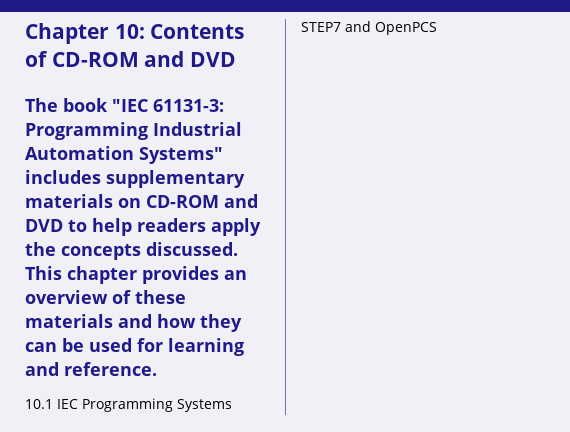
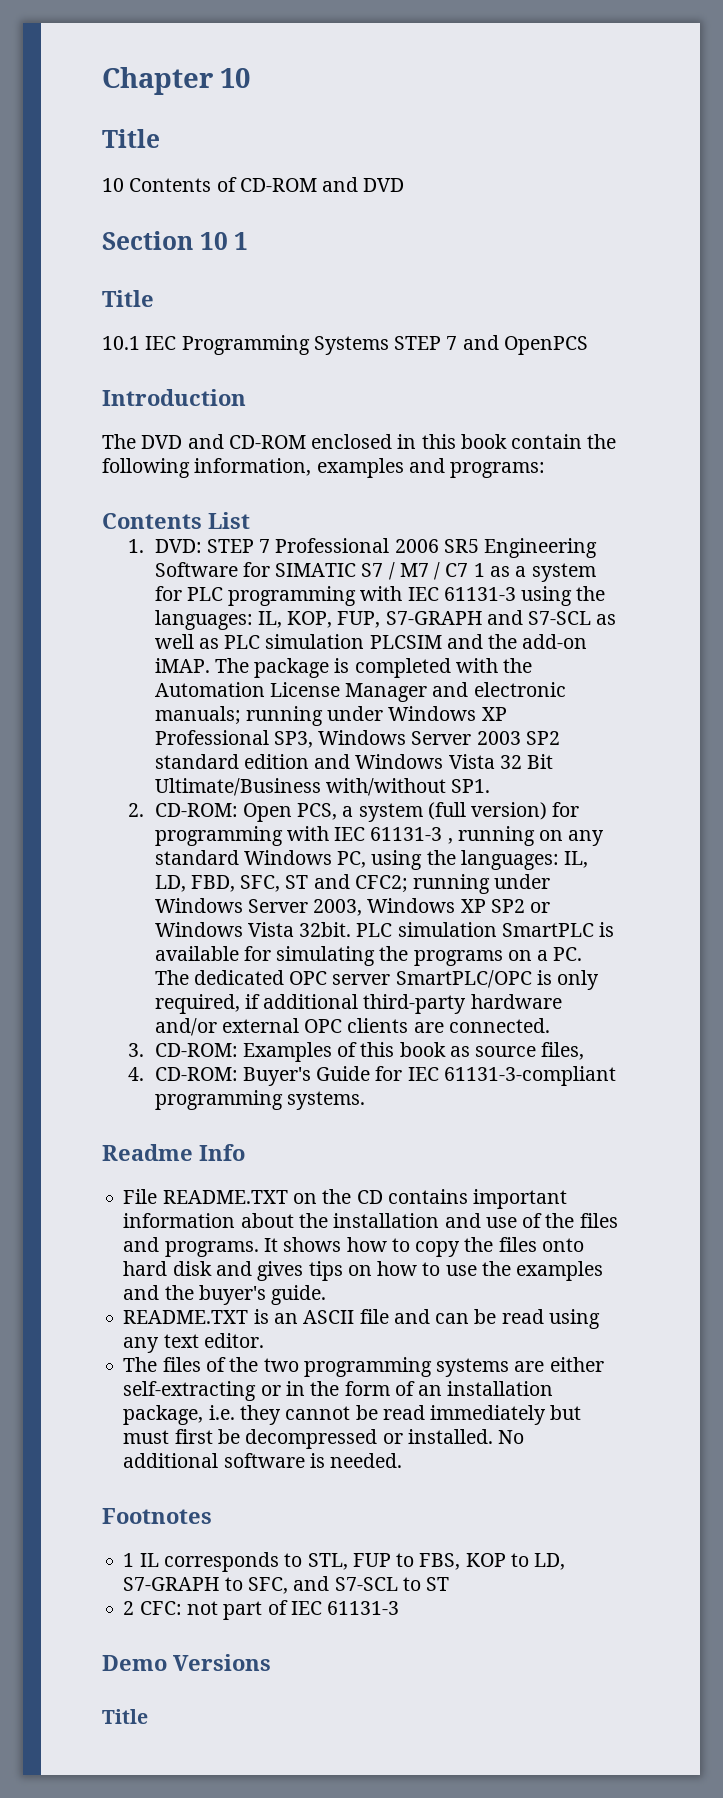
[114,24,145,39] 10: -> [220,68,251,88] [102,129,160,148] [102,178,124,192] 10 // Title // 10
[25,98,224,112] [25,122,242,140] [25,146,223,164] [25,170,245,188] [25,194,258,208] [25,218,261,236] [25,242,238,260] [25,266,247,284] [25,290,186,304] [25,314,242,332] [25,338,244,356] [25,362,157,376] The book "IEC 61131-3: Programming Industrial Automation Systems" includes supplementary materials on CD-ROM and DVD to help readers apply the concepts discussed. This chapter provides an overview of these materials and how they can be used for learning and reference. -> [102,231,249,250] [102,290,154,307] Section 10 1 // Title
[301,22,341,32] STEP7 -> [394,336,458,350] STEP 7
(437, 28) none -> [102,389,246,406] [102,434,617,449] [102,458,546,478] [102,512,250,529] [128,538,598,558] [154,562,596,582] [154,586,606,606] [154,610,617,630] [154,634,588,649] [154,658,533,678] [154,682,566,702] [154,706,507,726] [154,730,560,748] [154,754,554,769] [154,778,491,796] [128,802,580,822] [154,826,605,846] [154,850,589,870] [154,874,551,894] [154,898,551,916] [154,922,615,937] [154,946,583,966] [154,970,600,990] [154,994,562,1014] [154,1018,550,1036] [128,1042,585,1062] [128,1066,616,1086] [154,1090,365,1110] [102,1144,245,1161] [123,1189,568,1209] [123,1213,618,1228] [123,1237,584,1257] [123,1261,604,1281] [123,1285,327,1305] [123,1309,600,1329] [123,1333,264,1353] [123,1357,604,1377] [123,1381,554,1401] [123,1405,582,1425] [123,1429,525,1449] [123,1453,403,1468] [102,1508,212,1524] [123,1552,566,1572] [123,1576,450,1594] [123,1600,400,1620] [102,1654,271,1671] [102,1709,148,1724] // Introduction // The DVD and CD-ROM enclosed in this book contain the following information, examples and programs: // Contents List // 1. DVD: STEP 7 Professional 2006 SR5 Engineering Software for SIMATIC S7 / M7 / C7 1 as a system for PLC programming with IEC 61131-3 using the languages: IL, KOP, FUP, S7-GRAPH and S7-SCL as well as PLC simulation PLCSIM and the add-on iMAP. The package is completed with the Automation License Manager and electronic manuals; running under Windows XP Professional SP3, Windows Server 2003 SP2 standard edition and Windows Vista 32 Bit Ultimate/Business with/without SP1. // 2. CD-ROM: Open PCS, a system (full version) for programming with IEC 61131-3 , running on any standard Windows PC, using the languages: IL, LD, FBD, SFC, ST and CFC2; running under Windows Server 2003, Windows XP SP2 or Windows Vista 32bit. PLC simulation SmartPLC is available for simulating the programs on a PC. The dedicated OPC server SmartPLC/OPC is only required, if additional third-party hardware and/or external OPC clients are connected. // 3. CD-ROM: Examples of this book as source files, // 4. CD-ROM: Buyer's Guide for IEC 61131-3-compliant programming systems. // Readme Info // File README.TXT on the CD contains important information about the installation and use of the files and programs. It shows how to copy the files onto hard disk and gives tips on how to use the examples and the buyer's guide. // README.TXT is an ASCII file and can be read using any text editor. // The files of the two programming systems are either self-extracting or in the form of an installation package, i.e. they cannot be read immediately but must first be decompressed or installed. No additional software is needed. // Footnotes // 1 IL corresponds to STL, FUP to FBS, KOP to LD, S7-GRAPH to SFC, and S7-SCL to ST // 2 CFC: not part of IEC 61131-3 // Demo Versions // Title

